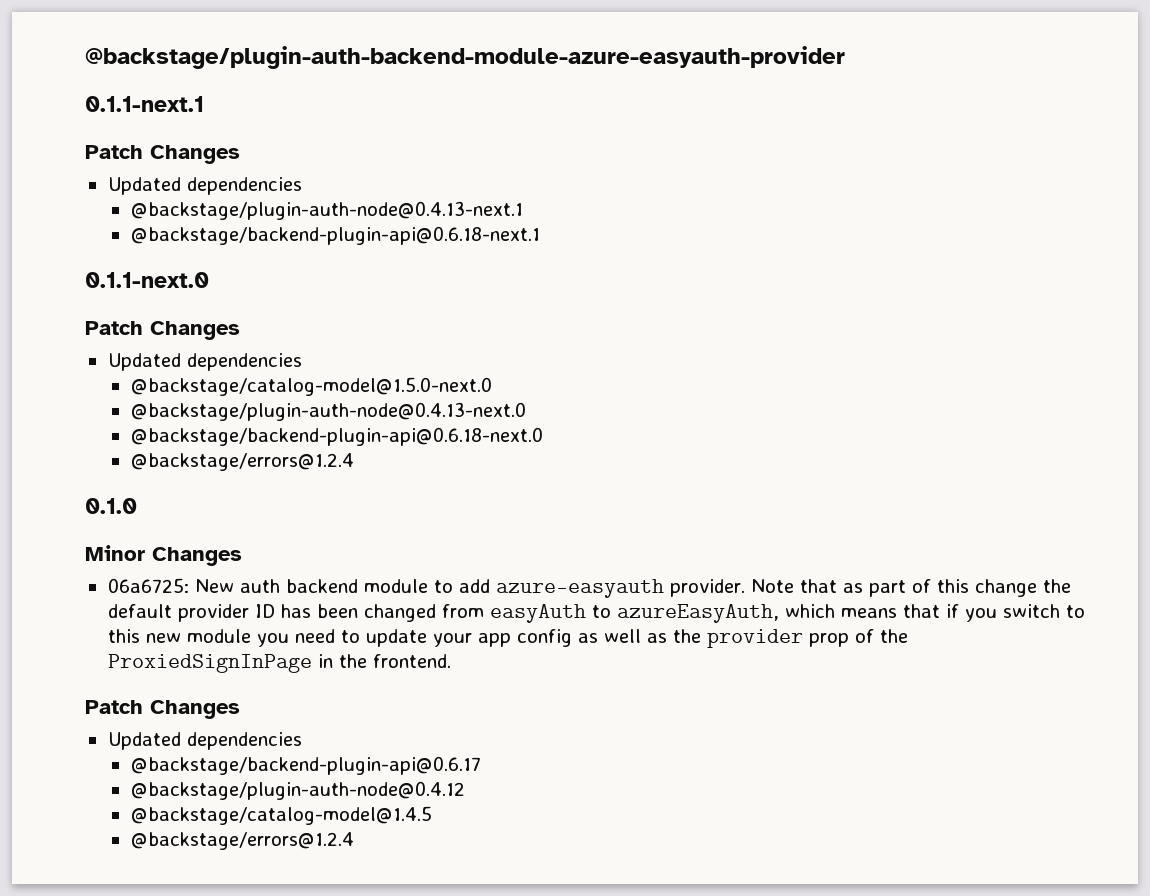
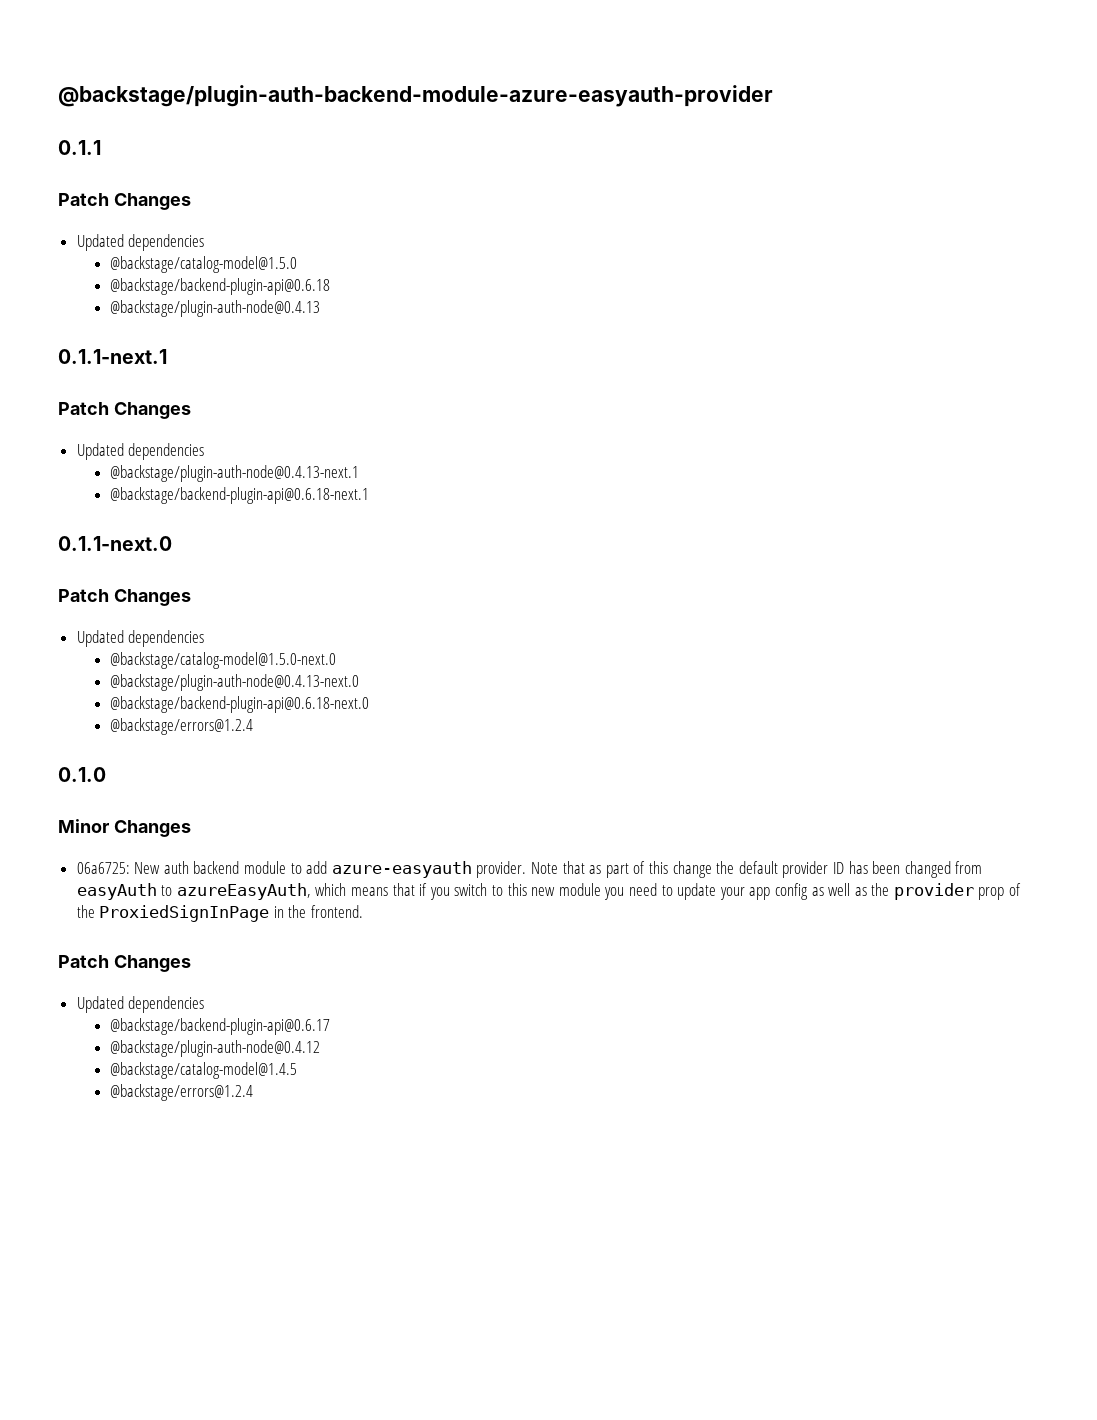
(845, 57) none -> [58,140,101,155] [58,193,191,210] [76,234,205,251] [110,256,298,273] [110,278,331,295] [110,300,321,317] // 0.1.1 // Patch Changes // Updated dependencies // @backstage/catalog-model@1.5.0 // @backstage/backend-plugin-api@0.6.18 // @backstage/plugin-auth-node@0.4.13

